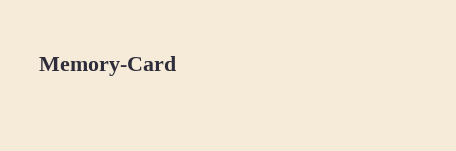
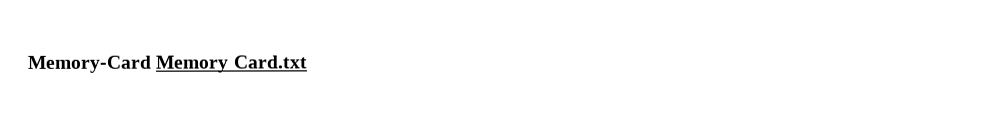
(176, 66) none -> [155,55,308,73] Memory Card.txt

